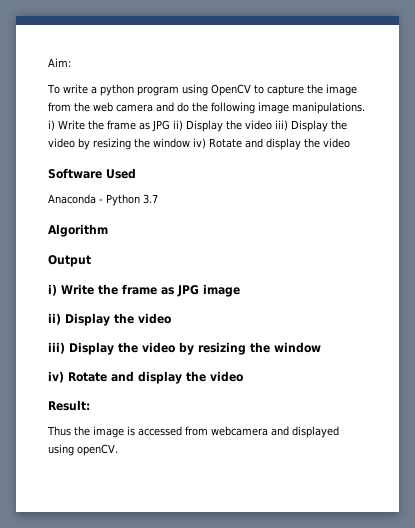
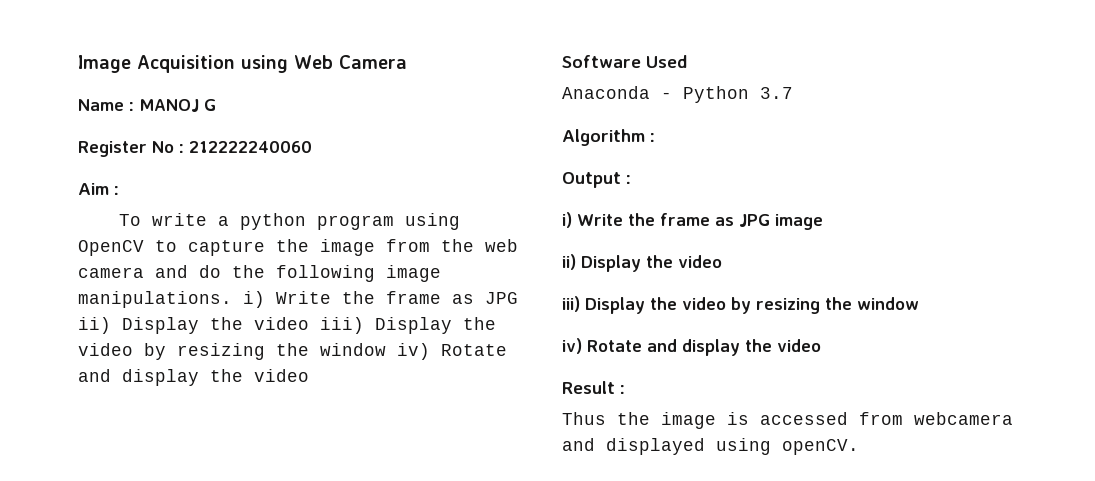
[48,58,71,67] Aim: -> [78,55,407,73] [78,99,216,112] [78,141,312,157] [78,183,119,195] Image Acquisition using Web Camera // Name : MANOJ G // Register No : 212222240060 // Aim :
(108, 230) none -> [650,133,655,142] :
(91, 261) none -> [626,175,631,184] :
[48,400,90,411] Result: -> [562,381,625,394] Result :

